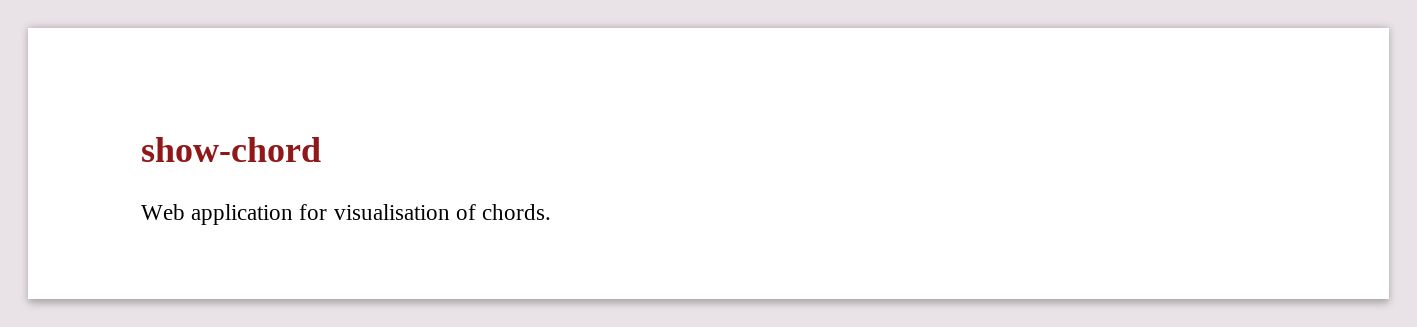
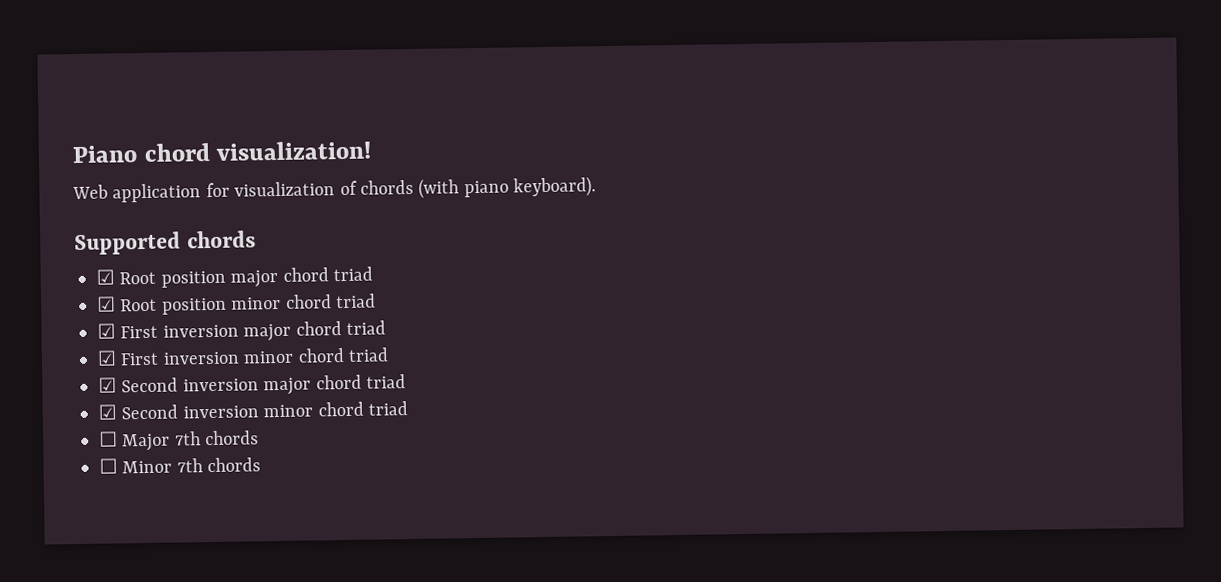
[141,137,321,162] show-chord -> [72,140,372,164] Piano chord visualization!
[333,204,552,220] visualisation of chords. -> [234,176,597,199] [74,230,256,256] [96,266,373,288] [97,293,376,315] [97,320,386,342] [97,347,389,366] [98,374,406,396] [98,401,408,420] [99,430,260,452] [99,457,262,474] visualization of chords (with piano keyboard). // Supported chords // ☑ Root position major chord triad // ☑ Root position minor chord triad // ☑ First inversion major chord triad // ☑ First inversion minor chord triad // ☑ Second inversion major chord triad // ☑ Second inversion minor chord triad // ☐ Major 7th chords // ☐ Minor 7th chords

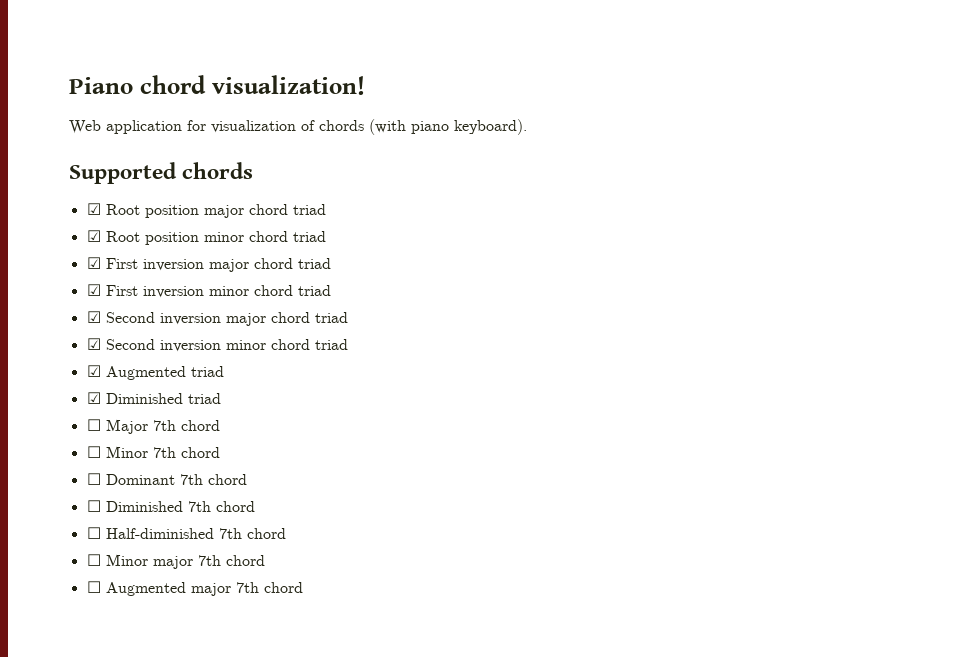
(408, 408) none -> [86,365,224,380] [86,392,221,404] // ☑ Augmented triad // ☑ Diminished triad
[205,430,260,446] chords -> [180,420,220,431] chord
[207,457,262,473] chords -> [180,447,220,458] [86,473,247,485] [86,500,255,512] [86,527,286,539] [86,554,265,569] [86,581,303,596] chord // ☐ Dominant 7th chord // ☐ Diminished 7th chord // ☐ Half-diminished 7th chord // ☐ Minor major 7th chord // ☐ Augmented major 7th chord

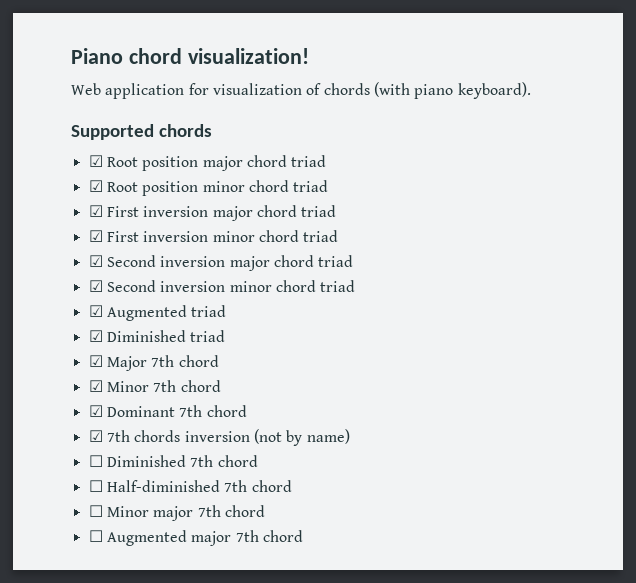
[86,419,101,431] ☐ -> [88,355,103,367] ☑
[86,446,101,458] ☐ -> [88,380,103,392] ☑
[86,473,101,485] ☐ -> [88,405,103,417] ☑
(247, 479) none -> [88,429,350,446] // ☑ 7th chords inversion (not by name)

